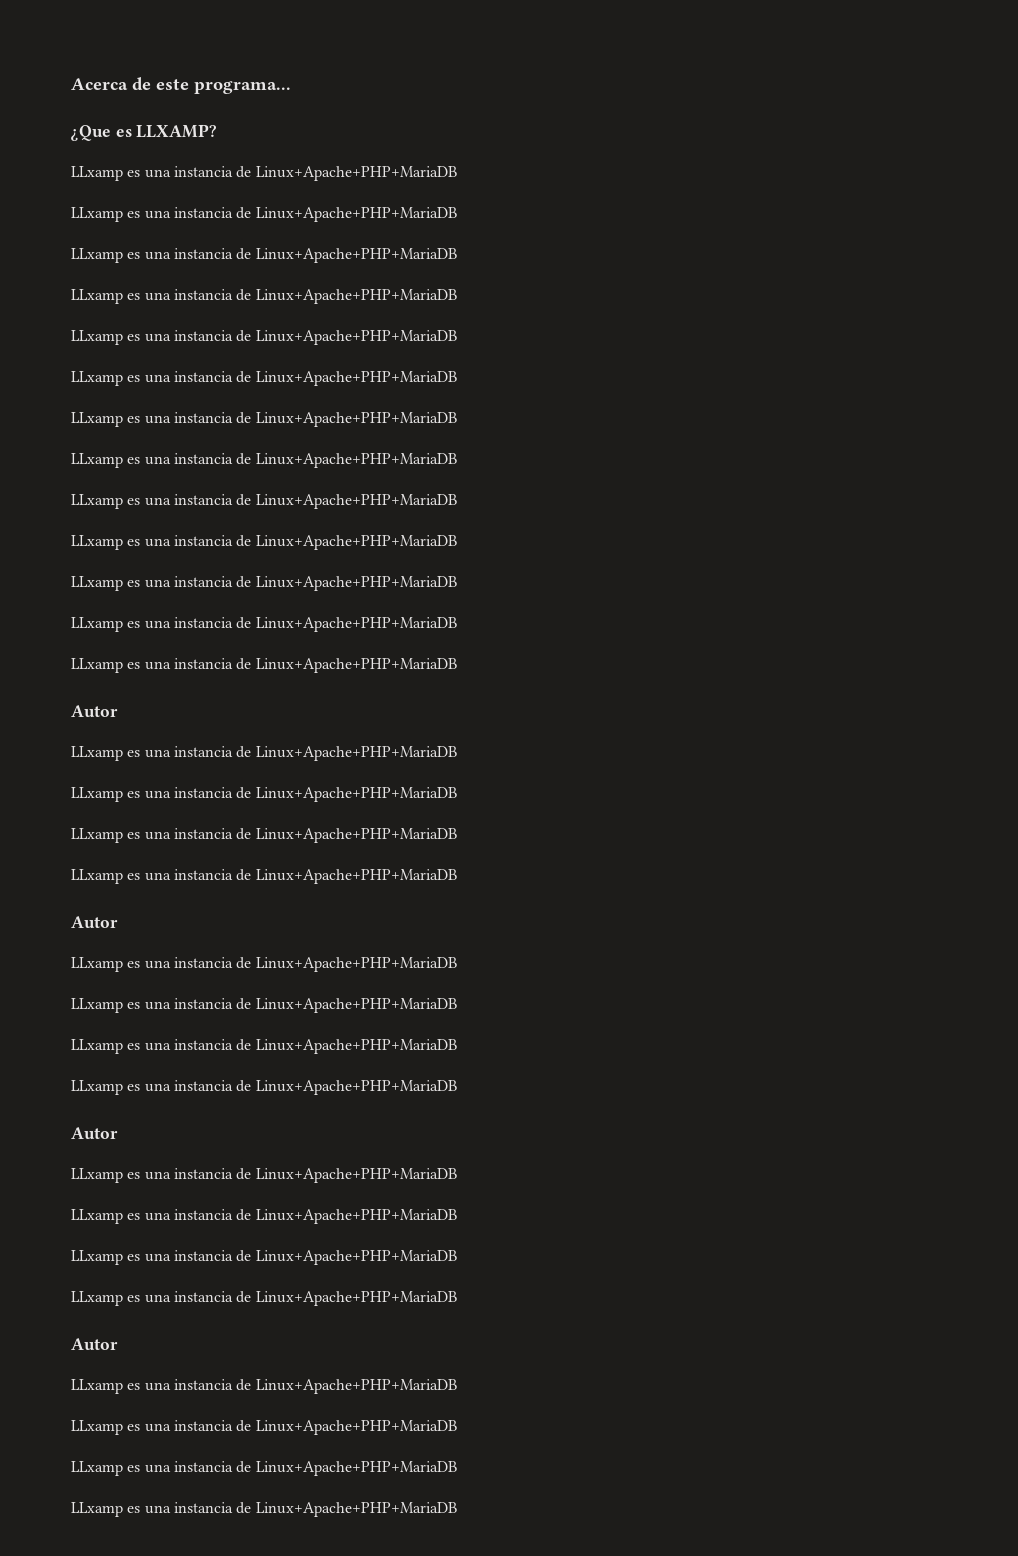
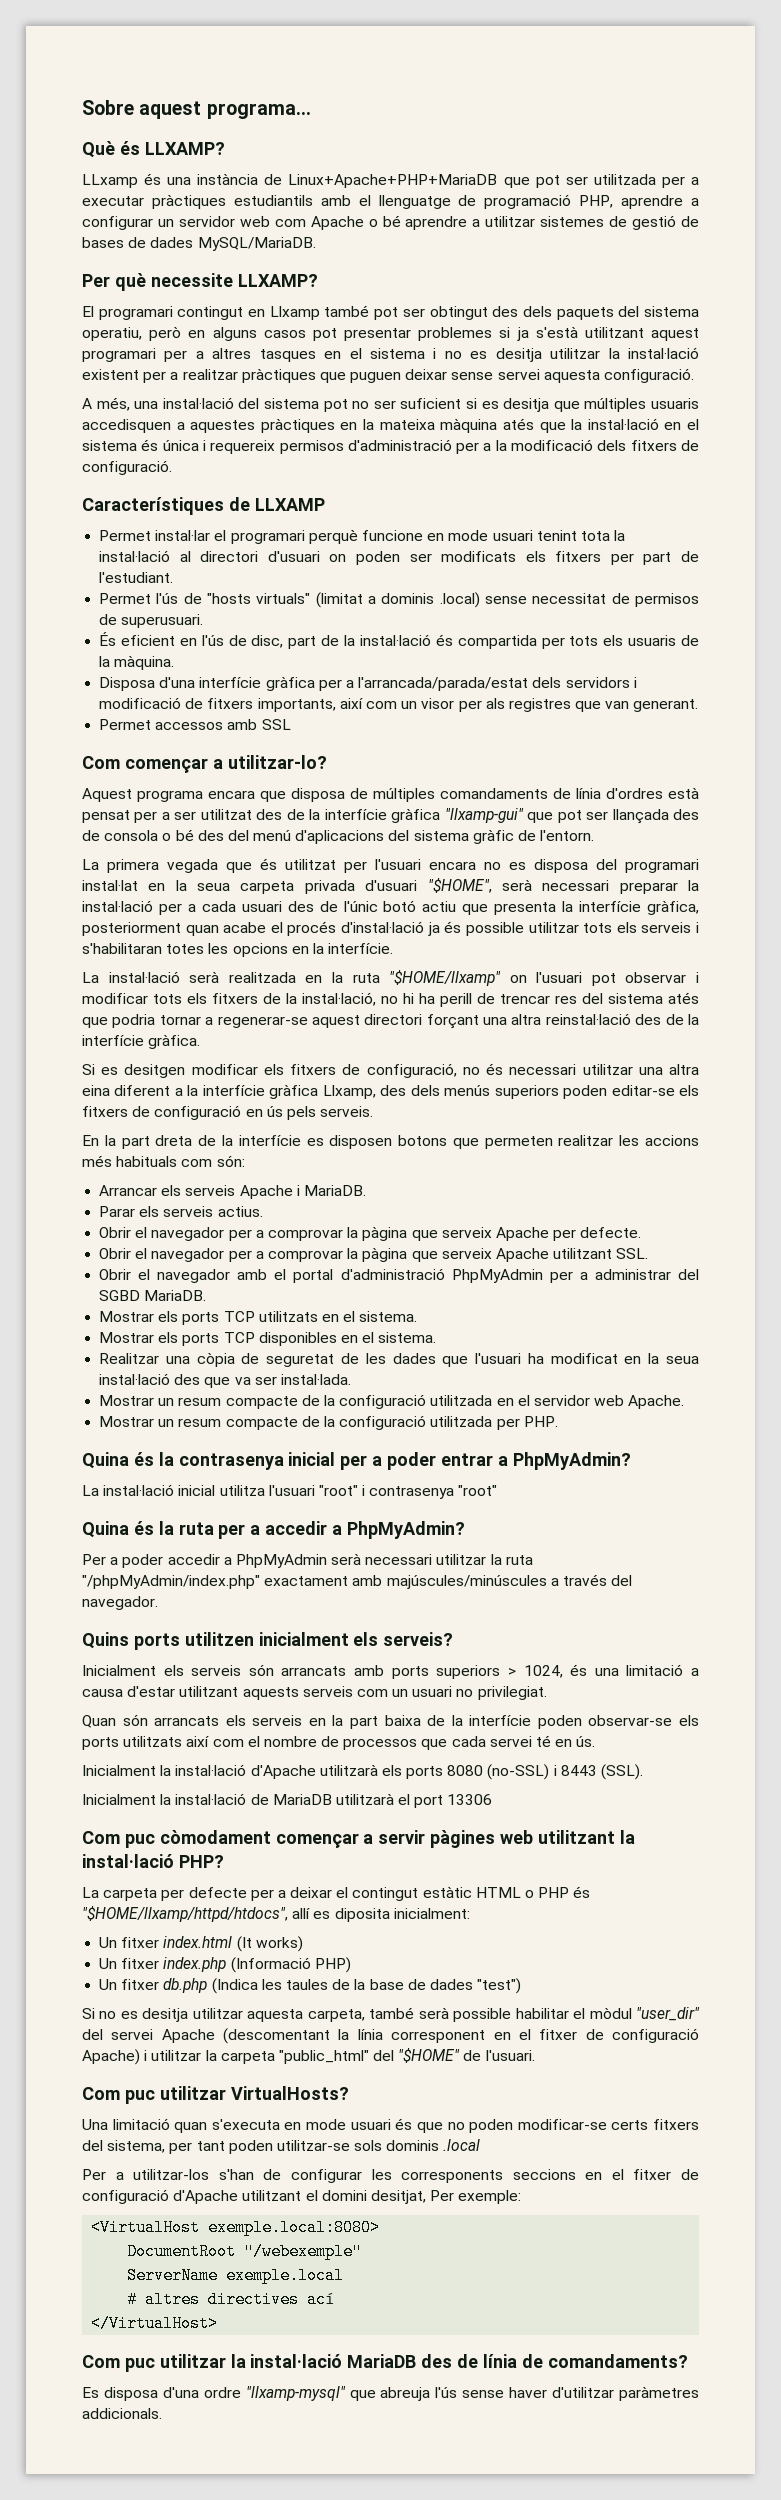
[71,77,189,91] Acerca de este -> [82,100,202,119] Sobre aquest
[71,125,132,141] ¿Que es -> [82,141,140,158] Què és
[127,166,457,181] [71,207,457,222] [71,248,457,263] [71,289,457,304] [71,330,457,345] [71,371,457,386] [71,412,457,427] [71,453,457,468] [71,494,457,509] [71,535,457,550] [71,576,457,591] [71,617,457,632] [71,658,457,673] [71,705,118,717] [71,746,457,761] [71,787,457,802] [71,828,457,843] [71,869,457,884] [71,916,118,928] [71,957,457,972] [71,998,457,1013] [71,1039,457,1054] [71,1080,457,1095] [71,1127,118,1139] [71,1168,457,1183] [71,1209,457,1224] [71,1250,457,1265] [71,1291,457,1306] [71,1338,118,1350] [71,1379,457,1394] [71,1420,457,1435] [71,1461,457,1476] [71,1502,457,1517] es una instancia de Linux+Apache+PHP+MariaDB // LLxamp es una instancia de Linux+Apache+PHP+MariaDB // LLxamp es una instancia de Linux+Apache+PHP+MariaDB // LLxamp es una instancia de Linux+Apache+PHP+MariaDB // LLxamp es una instancia de Linux+Apache+PHP+MariaDB // LLxamp es una instancia de Linux+Apache+PHP+MariaDB // LLxamp es una instancia de Linux+Apache+PHP+MariaDB // LLxamp es una instancia de Linux+Apache+PHP+MariaDB // LLxamp es una instancia de Linux+Apache+PHP+MariaDB // LLxamp es una instancia de Linux+Apache+PHP+MariaDB // LLxamp es una instancia de Linux+Apache+PHP+MariaDB // LLxamp es una instancia de Linux+Apache+PHP+MariaDB // LLxamp es una instancia de Linux+Apache+PHP+MariaDB // Autor // LLxamp es una instancia de Linux+Apache+PHP+MariaDB // LLxamp es una instancia de Linux+Apache+PHP+MariaDB // LLxamp es una instancia de Linux+Apache+PHP+MariaDB // LLxamp es una instancia de Linux+Apache+PHP+MariaDB // Autor // LLxamp es una instancia de Linux+Apache+PHP+MariaDB // LLxamp es una instancia de Linux+Apache+PHP+MariaDB // LLxamp es una instancia de Linux+Apache+PHP+MariaDB // LLxamp es una instancia de Linux+Apache+PHP+MariaDB // Autor // LLxamp es una instancia de Linux+Apache+PHP+MariaDB // LLxamp es una instancia de Linux+Apache+PHP+MariaDB // LLxamp es una instancia de Linux+Apache+PHP+MariaDB // LLxamp es una instancia de Linux+Apache+PHP+MariaDB // Autor // LLxamp es una instancia de Linux+Apache+PHP+MariaDB // LLxamp es una instancia de Linux+Apache+PHP+MariaDB // LLxamp es una instancia de Linux+Apache+PHP+MariaDB // LLxamp es una instancia de Linux+Apache+PHP+MariaDB -> [144,173,700,188] [82,194,699,209] [82,215,700,230] [82,237,316,251] [82,273,318,291] [82,305,699,320] [82,326,699,341] [82,347,700,362] [82,368,695,383] [82,397,700,412] [82,418,700,433] [82,439,699,454] [82,460,172,475] [82,497,325,515] [99,529,626,544] [99,550,699,565] [99,572,174,583] [99,592,699,608] [99,614,204,628] [99,632,699,649] [99,655,175,670] [99,676,637,691] [99,697,699,712] [99,719,291,730] [82,755,327,773] [82,787,699,802] [82,808,700,824] [82,829,595,844] [82,858,699,873] [82,878,700,894] [82,900,700,915] [82,921,700,936] [82,943,394,957] [82,970,699,986] [82,992,699,1007] [82,1013,699,1029] [82,1034,201,1049] [82,1063,700,1078] [82,1084,699,1099] [82,1105,374,1120] [82,1135,699,1149] [82,1155,245,1167] [99,1185,366,1199] [99,1206,263,1217] [99,1226,642,1241] [99,1247,649,1262] [99,1268,700,1283] [99,1290,207,1301] [99,1311,418,1325] [99,1332,437,1346] [99,1352,699,1367] [99,1373,351,1388] [99,1394,685,1409] [99,1415,558,1430] [82,1452,631,1470] [82,1484,498,1499] [82,1521,465,1539] [82,1553,533,1568] [82,1574,633,1589] [82,1596,158,1610] [82,1632,454,1650] [82,1664,700,1679] [82,1686,547,1700] [82,1714,699,1729] [82,1735,596,1750] [82,1764,644,1780] [82,1793,493,1808] [82,1830,635,1848] [82,1854,224,1868] [82,1886,591,1901] [82,1906,470,1922] [99,1936,303,1952] [99,1957,351,1973] [99,1978,522,1994] [82,2007,700,2022] [82,2028,700,2044] [82,2048,535,2065] [82,2086,349,2104] [82,2118,700,2133] [82,2139,481,2154] [82,2169,700,2183] [82,2189,522,2204] [91,2219,381,2236] [127,2243,363,2260] [127,2267,345,2284] [127,2291,335,2308] [91,2315,219,2332] [82,2354,688,2372] [82,2386,699,2401] [82,2408,162,2419] és una instància de Linux+Apache+PHP+MariaDB que pot ser utilitzada per a executar pràctiques estudiantils amb el llenguatge de programació PHP, aprendre a configurar un servidor web com Apache o bé aprendre a utilitzar sistemes de gestió de bases de dades MySQL/MariaDB. // Per què necessite LLXAMP? // El programari contingut en Llxamp també pot ser obtingut des dels paquets del sistema operatiu, però en alguns casos pot presentar problemes si ja s'està utilitzant aquest programari per a altres tasques en el sistema i no es desitja utilitzar la instal·lació existent per a realitzar pràctiques que puguen deixar sense servei aquesta configuració. // A més, una instal·lació del sistema pot no ser suficient si es desitja que múltiples usuaris accedisquen a aquestes pràctiques en la mateixa màquina atés que la instal·lació en el sistema és única i requereix permisos d'administració per a la modificació dels fitxers de configuració. // Característiques de LLXAMP // Permet instal·lar el programari perquè funcione en mode usuari tenint tota la instal·lació al directori d'usuari on poden ser modificats els fitxers per part de l'estudiant. // Permet l'ús de "hosts virtuals" (limitat a dominis .local) sense necessitat de permisos de superusuari. // És eficient en l'ús de disc, part de la instal·lació és compartida per tots els usuaris de la màquina. // Disposa d'una interfície gràfica per a l'arrancada/parada/estat dels servidors i modificació de fitxers importants, així com un visor per als registres que van generant. // Permet accessos amb SSL // Com començar a utilitzar-lo? // Aquest programa encara que disposa de múltiples comandaments de línia d'ordres està pensat per a ser utilitzat des de la interfície gràfica "llxamp-gui" que pot ser llançada des de consola o bé des del menú d'aplicacions del sistema gràfic de l'entorn. // La primera vegada que és utilitzat per l'usuari encara no es disposa del programari instal·lat en la seua carpeta privada d'usuari "$HOME", serà necessari preparar la instal·lació per a cada usuari des de l'únic botó actiu que presenta la interfície gràfica, posteriorment quan acabe el procés d'instal·lació ja és possible utilitzar tots els serveis i s'habilitaran totes les opcions en la interfície. // La instal·lació serà realitzada en la ruta "$HOME/llxamp" on l'usuari pot observar i modificar tots els fitxers de la instal·lació, no hi ha perill de trencar res del sistema atés que podria tornar a regenerar-se aquest directori forçant una altra reinstal·lació des de la interfície gràfica. // Si es desitgen modificar els fitxers de configuració, no és necessari utilitzar una altra eina diferent a la interfície gràfica Llxamp, des dels menús superiors poden editar-se els fitxers de configuració en ús pels serveis. // En la part dreta de la interfície es disposen botons que permeten realitzar les accions més habituals com són: // Arrancar els serveis Apache i MariaDB. // Parar els serveis actius. // Obrir el navegador per a comprovar la pàgina que serveix Apache per defecte. // Obrir el navegador per a comprovar la pàgina que serveix Apache utilitzant SSL. // Obrir el navegador amb el portal d'administració PhpMyAdmin per a administrar del SGBD MariaDB. // Mostrar els ports TCP utilitzats en el sistema. // Mostrar els ports TCP disponibles en el sistema. // Realitzar una còpia de seguretat de les dades que l'usuari ha modificat en la seua instal·lació des que va ser instal·lada. // Mostrar un resum compacte de la configuració utilitzada en el servidor web Apache. // Mostrar un resum compacte de la configuració utilitzada per PHP. // Quina és la contrasenya inicial per a poder entrar a PhpMyAdmin? // La instal·lació inicial utilitza l'usuari "root" i contrasenya "root" // Quina és la ruta per a accedir a PhpMyAdmin? // Per a poder accedir a PhpMyAdmin serà necessari utilitzar la ruta "/phpMyAdmin/index.php" exactament amb majúscules/minúscules a través del navegador. // Quins ports utilitzen inicialment els serveis? // Inicialment els serveis són arrancats amb ports superiors > 1024, és una limitació a causa d'estar utilitzant aquests serveis com un usuari no privilegiat. // Quan són arrancats els serveis en la part baixa de la interfície poden observar-se els ports utilitzats així com el nombre de processos que cada servei té en ús. // Inicialment la instal·lació d'Apache utilitzarà els ports 8080 (no-SSL) i 8443 (SSL). // Inicialment la instal·lació de MariaDB utilitzarà el port 13306 // Com puc còmodament començar a servir pàgines web utilitzant la instal·lació PHP? // La carpeta per defecte per a deixar el contingut estàtic HTML o PHP és "$HOME/llxamp/httpd/htdocs", allí es diposita inicialment: // Un fitxer index.html (It works) // Un fitxer index.php (Informació PHP) // Un fitxer db.php (Indica les taules de la base de dades "test") // Si no es desitja utilitzar aquesta carpeta, també serà possible habilitar el mòdul "user_dir" del servei Apache (descomentant la línia corresponent en el fitxer de configuració Apache) i utilitzar la carpeta "public_html" del "$HOME" de l'usuari. // Com puc utilitzar VirtualHosts? // Una limitació quan s'executa en mode usuari és que no poden modificar-se certs fitxers del sistema, per tant poden utilitzar-se sols dominis .local // Per a utilitzar-los s'han de configurar les corresponents seccions en el fitxer de configuració d'Apache utilitzant el domini desitjat, Per exemple: // <VirtualHost exemple.local:8080> // DocumentRoot "/webexemple" // ServerName exemple.local // # altres directives ací // </VirtualHost> // Com puc utilitzar la instal·lació MariaDB des de línia de comandaments? // Es disposa d'una ordre "llxamp-mysql" que abreuja l'ús sense haver d'utilitzar paràmetres addicionals.

